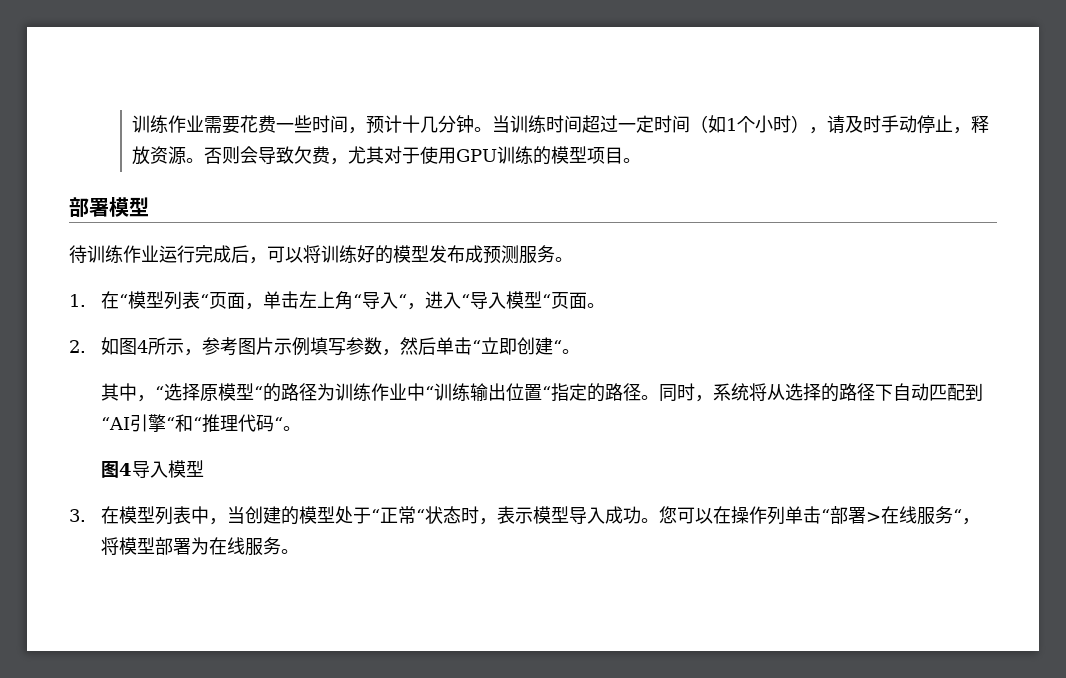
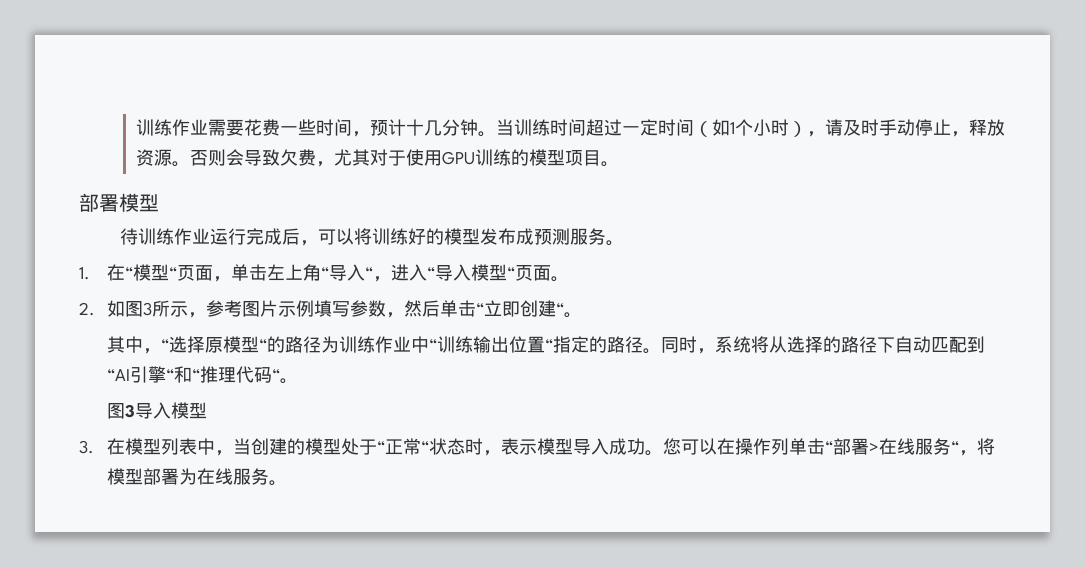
[163,291,200,310] 列表 -> (170, 272) none
[136,340,148,353] 4 -> [143,302,153,316] 3
[118,463,132,476] 4 -> [125,404,136,418] 3

